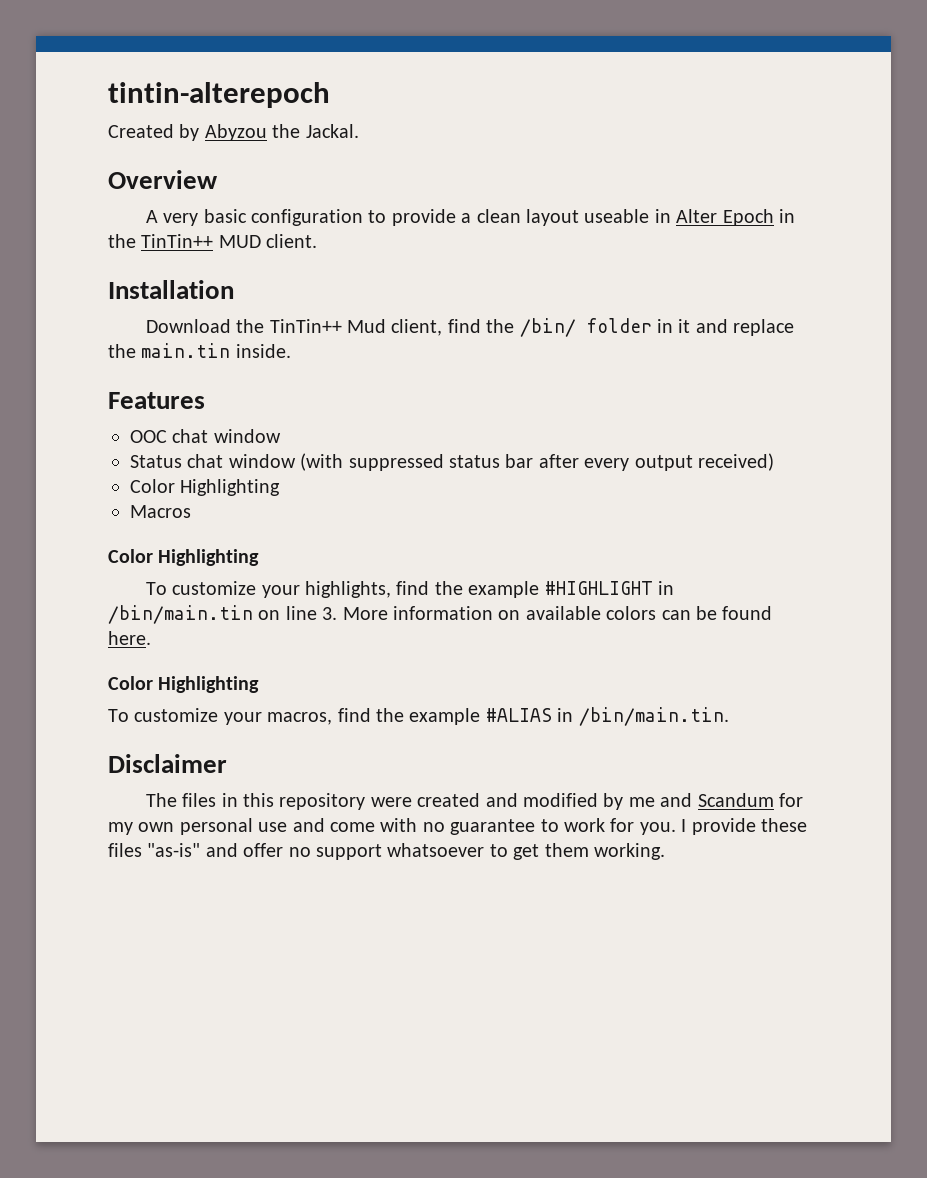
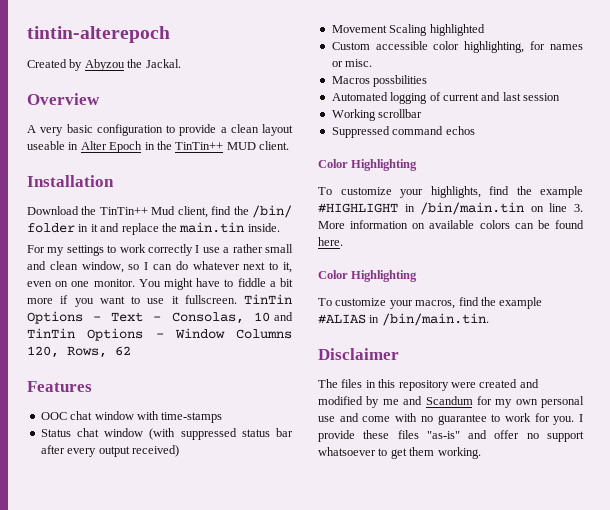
(291, 351) none -> [27,244,293,256] [27,261,293,273] [27,278,293,290] [27,294,292,307] [27,311,293,324] [27,328,292,341] [27,346,131,358] // For my settings to work correctly I use a rather small and clean window, so I can do whatever next to it, even on one monitor. You might have to fiddle a bit more if you want to use it fullscreen. TinTin Options - Text - Consolas, 10 and TinTin Options - Window Columns 120, Rows, 62
(281, 436) none -> [136,411,223,423] with time-stamps
[130,479,281,496] [130,505,191,518] Color Highlighting // Macros -> [331,24,485,36] [331,41,583,53] [331,59,373,67] [331,75,428,87] [331,92,560,104] [331,109,423,121] [331,126,475,138] Movement Scaling highlighted // Custom accessible color highlighting, for names or misc. // Macros possbilities // Automated logging of current and last session // Working scrollbar // Suppressed command echos

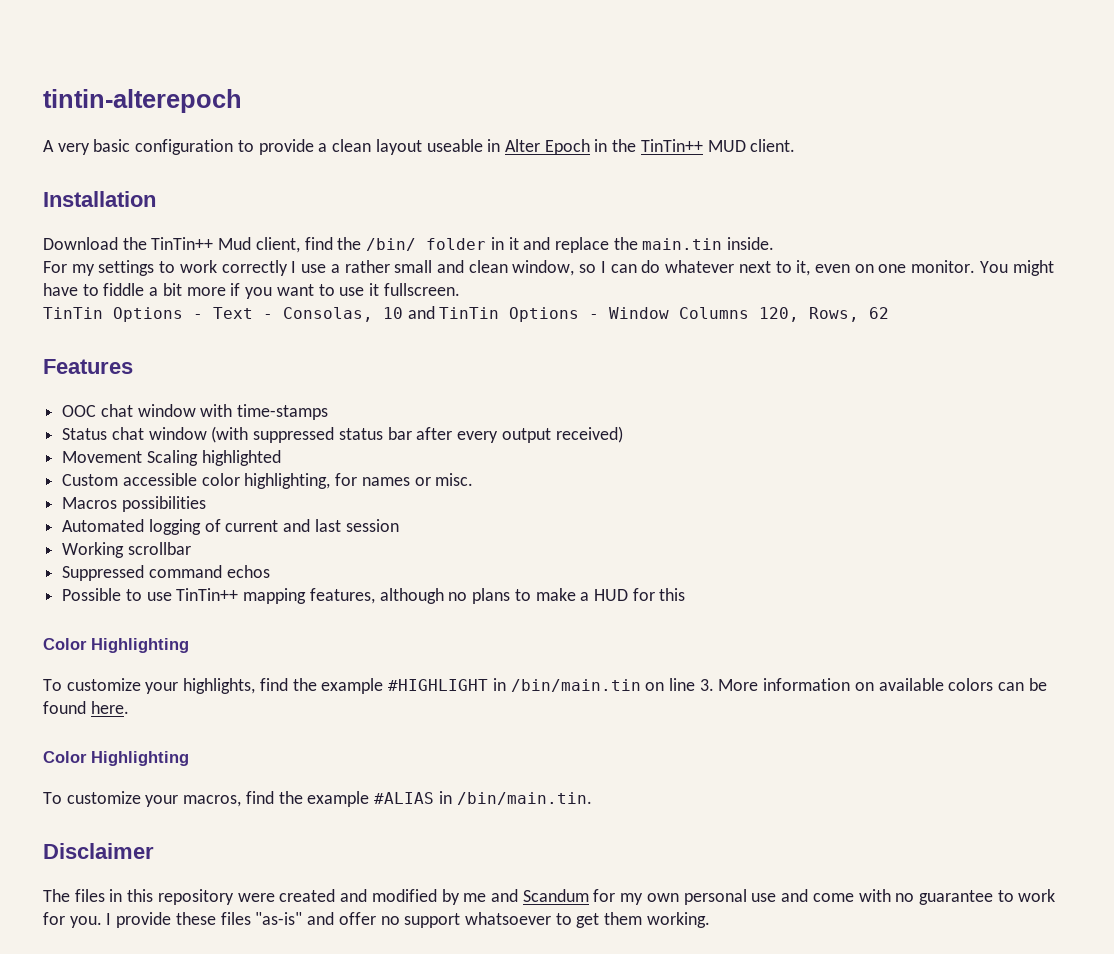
[27,59,181,71] [27,93,100,105] // Created by Abyzou the Jackal. // Overview -> (242, 101) none
(237, 299) none -> (460, 289) //
[373,75,428,87] possbilities -> [121,496,206,512] possibilities
(475, 130) none -> [62,588,686,604] // Possible to use TinTin++ mapping features, although no plans to make a HUD for this

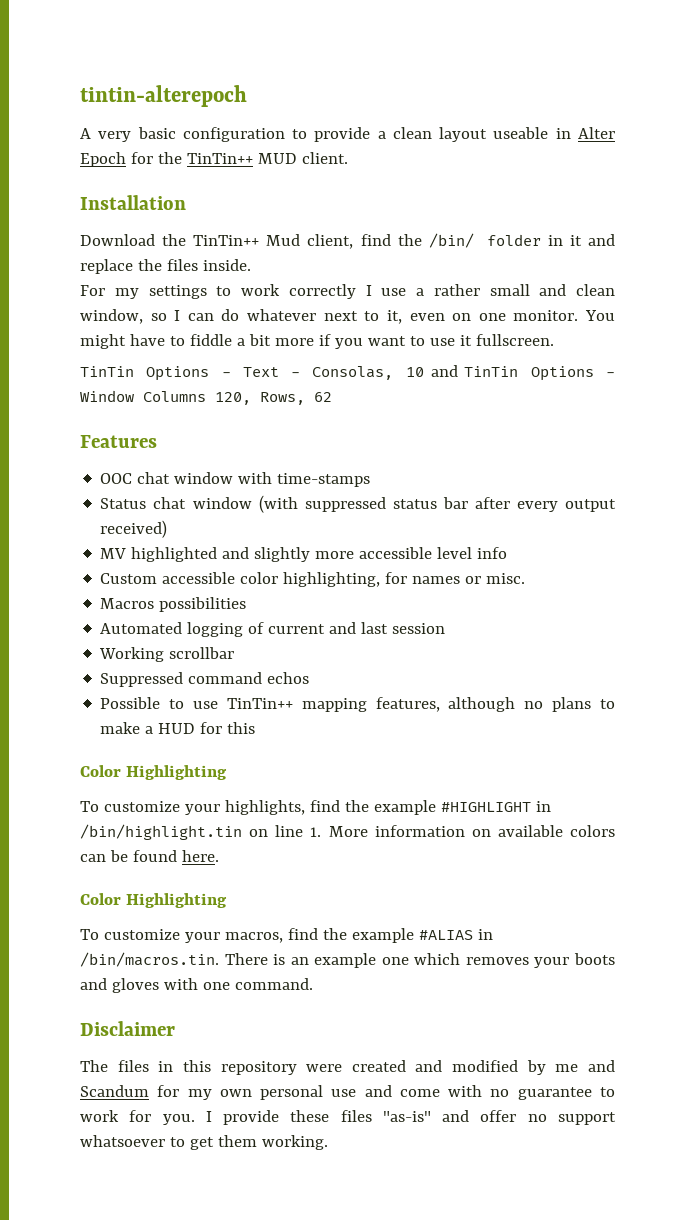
[594,139,608,152] in -> [130,152,153,164] for
[642,238,723,250] main.tin -> [166,259,198,271] files
[62,450,198,466] Movement Scaling -> [100,548,127,559] MV
(281, 458) none -> [222,547,508,562] and slightly more accessible level info
[510,679,641,692] /bin/main.tin -> [80,824,242,840] /bin/highlight.tin
[699,679,714,691] 3. -> [310,827,322,837] 1.
[456,792,592,805] /bin/main.tin. -> [80,952,615,968] [80,978,313,993] /bin/macros.tin. There is an example one which removes your boots and gloves with one command.

